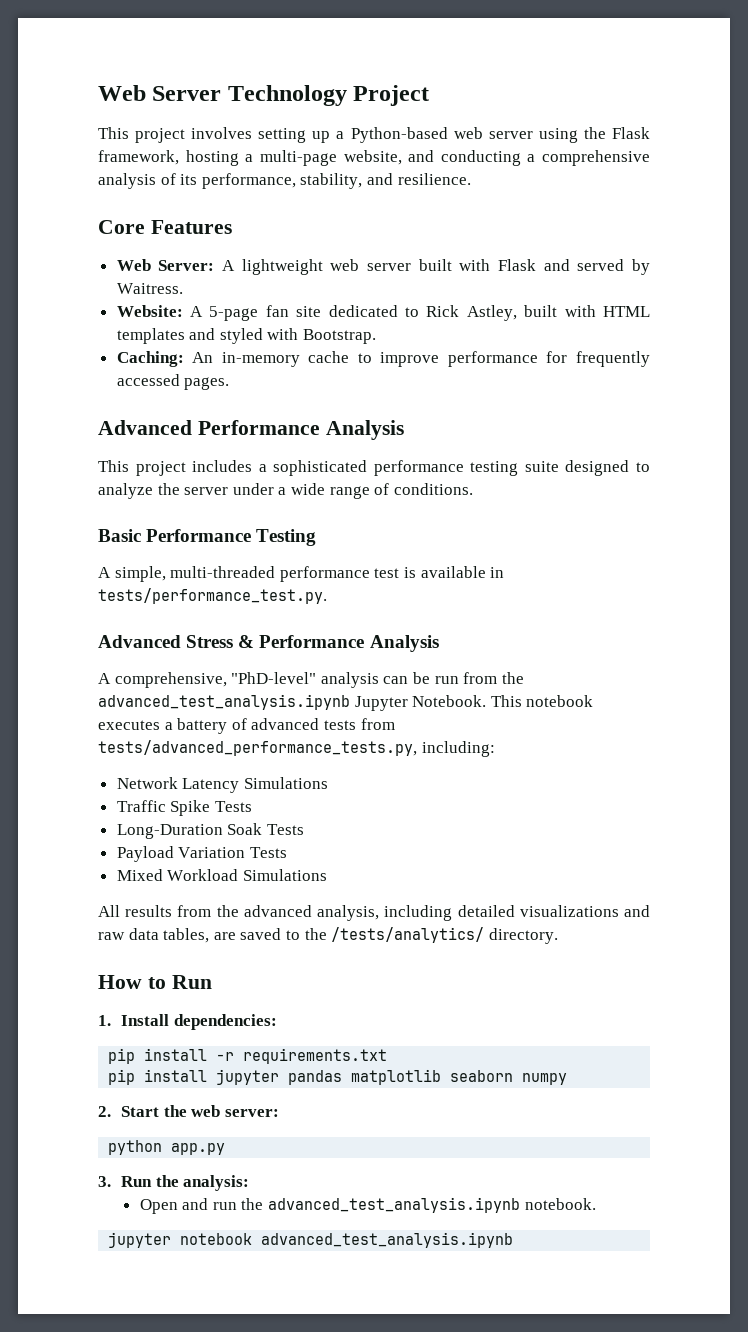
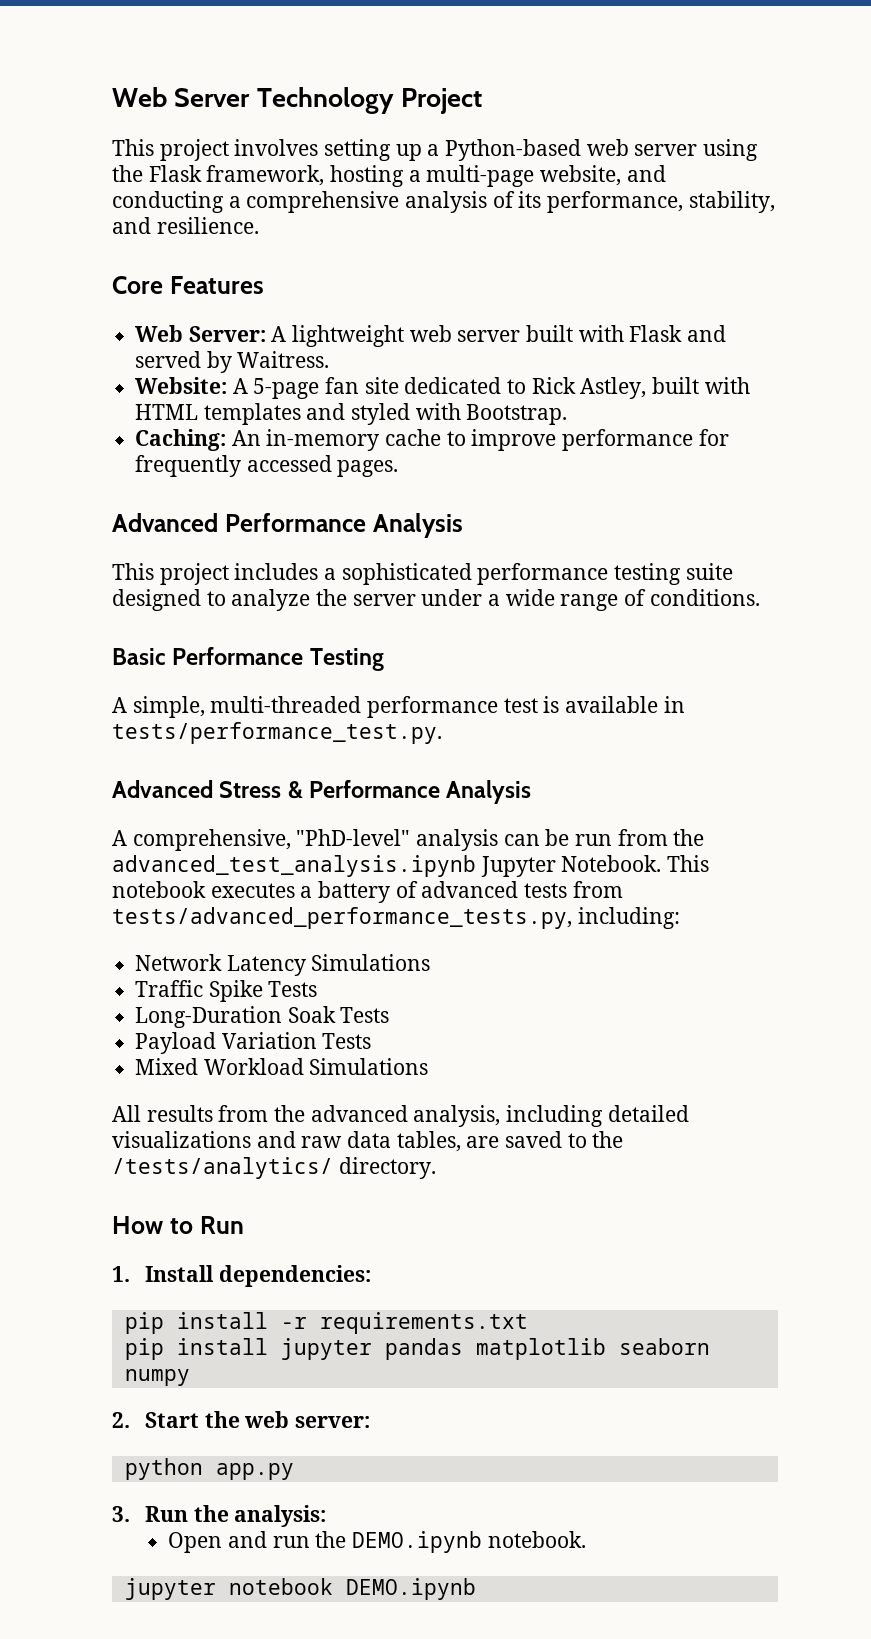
[268,1197,521,1213] advanced_test_analysis.ipynb -> [351,1531,482,1553] DEMO.ipynb
[261,1232,514,1248] advanced_test_analysis.ipynb -> [345,1578,476,1600] DEMO.ipynb

